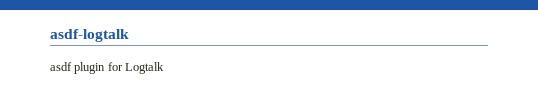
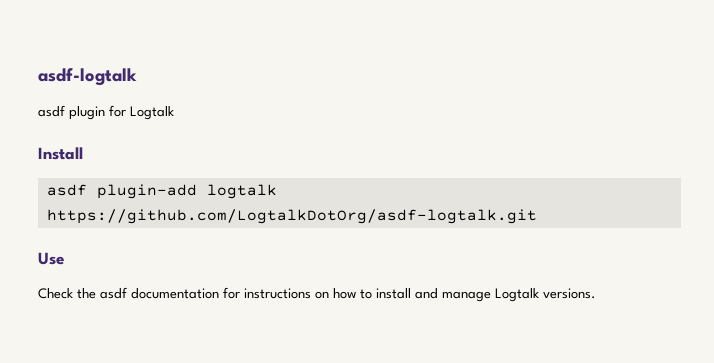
(165, 68) none -> [38,147,83,160] [46,184,277,199] [46,209,537,224] [38,252,64,265] [38,287,596,302] // Install // asdf plugin-add logtalk https://github.com/LogtalkDotOrg/asdf-logtalk.git // Use // Check the asdf documentation for instructions on how to install and manage Logtalk versions.

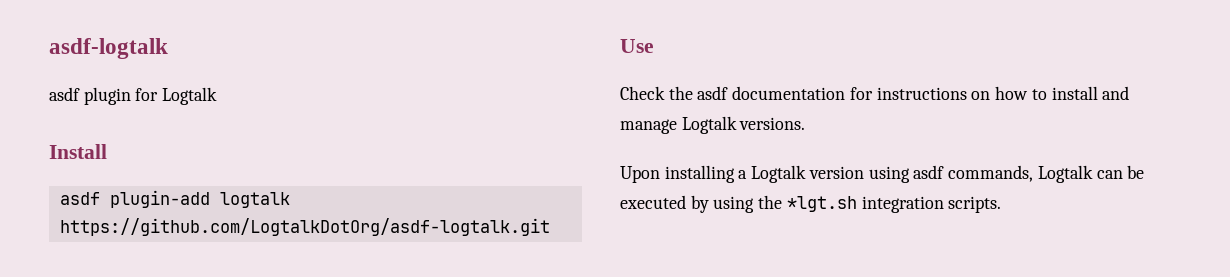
(596, 293) none -> [620,165,1145,183] [620,195,1002,213] // Upon installing a Logtalk version using asdf commands, Logtalk can be executed by using the *lgt.sh integration scripts.

